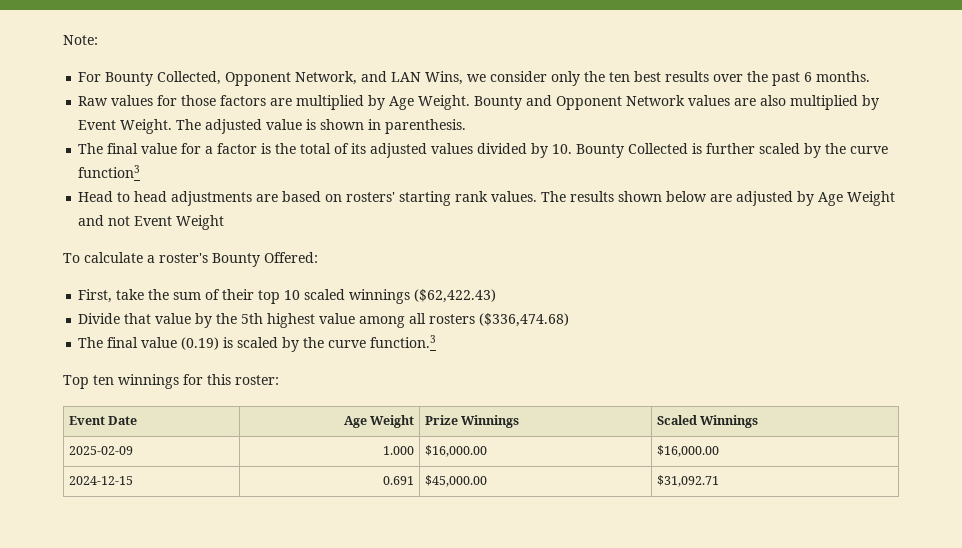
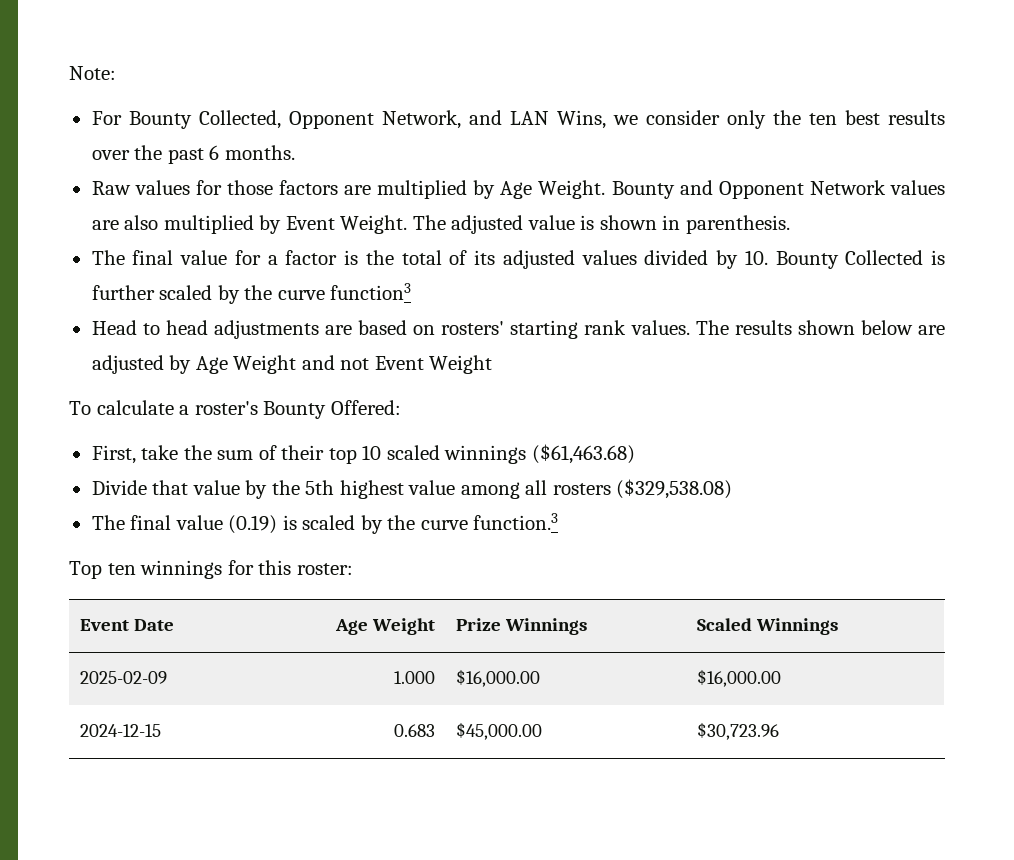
[414,289,497,303] ($62,422.43) -> [531,444,635,464] ($61,463.68)
[479,313,570,327] ($336,474.68) -> [616,479,733,499] ($329,538.08)
[383,476,415,485] 0.691 -> [394,724,436,737] 0.683
[656,475,719,487] $31,092.71 -> [696,722,779,740] $30,723.96

